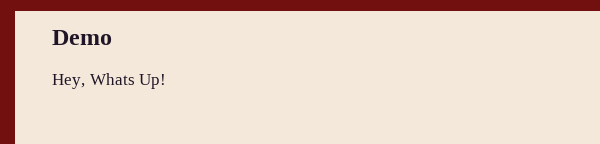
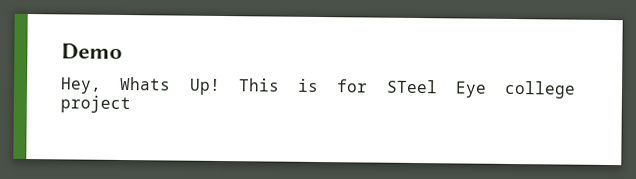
(167, 81) none -> [237,78,576,99] [60,95,131,114] This is for STeel Eye college project

